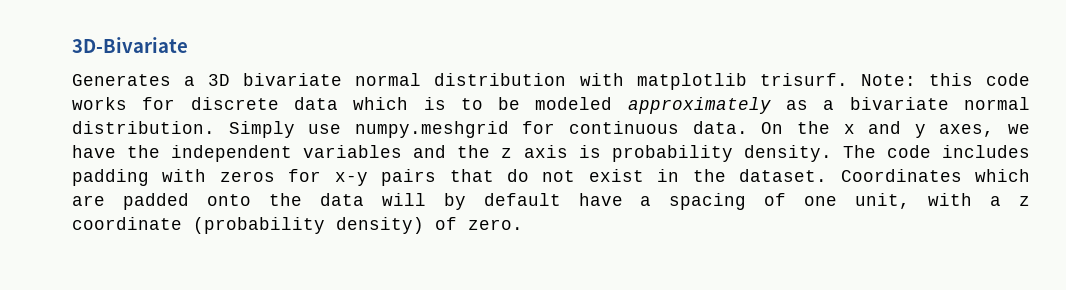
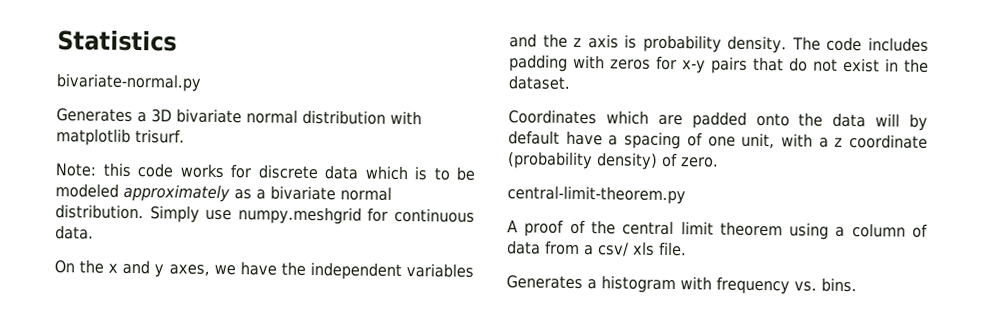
[72,37,188,53] 3D-Bivariate -> [57,30,177,52] [56,73,202,92] Statistics // bivariate-normal.py
(848, 79) none -> (185, 136) //
(748, 127) none -> (94, 232) //
(828, 175) none -> (571, 82) //
(523, 224) none -> [507,185,686,205] [507,219,928,240] [507,240,687,257] [506,275,857,295] // central-limit-theorem.py // A proof of the central limit theorem using a column of data from a csv/ xls file. // Generates a histogram with frequency vs. bins.

